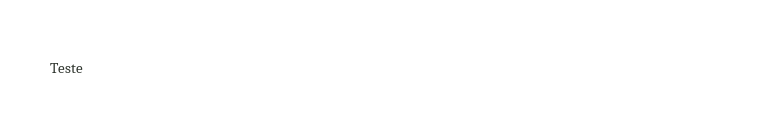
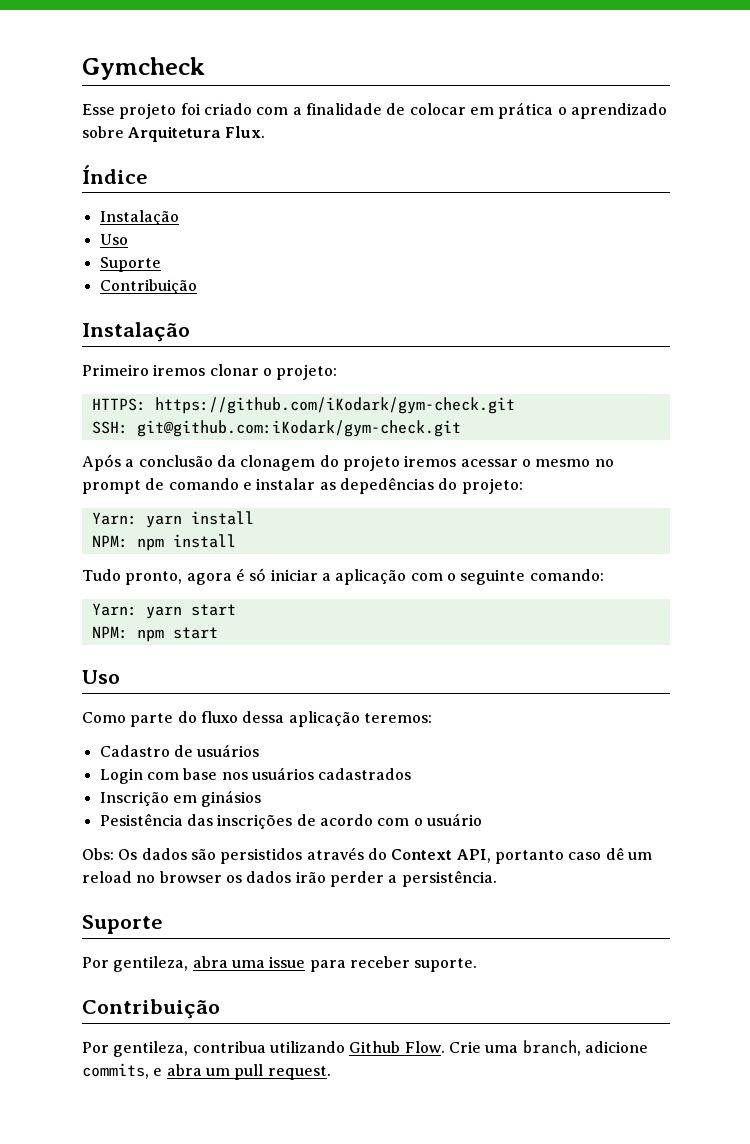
[50,63,83,73] Teste -> [82,57,205,80] [82,102,667,119] [82,126,265,142] [82,165,148,184] [99,210,179,225] [99,234,128,245] [99,257,161,272] [99,279,197,294] [82,322,190,342] [82,364,338,380] [91,397,515,414] [91,420,461,437] [82,454,614,471] [82,477,523,494] [91,511,254,528] [91,534,236,551] [82,568,604,585] [91,603,236,619] [91,626,218,642] [82,670,120,684] [82,711,432,727] [99,744,260,757] [99,767,412,784] [99,790,262,807] [99,813,482,829] [82,847,652,864] [82,870,497,887] [82,915,163,934] [82,956,478,972] [82,999,220,1019] [82,1040,648,1057] [82,1063,331,1080] Gymcheck // Esse projeto foi criado com a finalidade de colocar em prática o aprendizado sobre Arquitetura Flux. // Índice // Instalação // Uso // Suporte // Contribuição // Instalação // Primeiro iremos clonar o projeto: // HTTPS: https://github.com/iKodark/gym-check.git // SSH: git@github.com:iKodark/gym-check.git // Após a conclusão da clonagem do projeto iremos acessar o mesmo no prompt de comando e instalar as depedências do projeto: // Yarn: yarn install // NPM: npm install // Tudo pronto, agora é só iniciar a aplicação com o seguinte comando: // Yarn: yarn start // NPM: npm start // Uso // Como parte do fluxo dessa aplicação teremos: // Cadastro de usuários // Login com base nos usuários cadastrados // Inscrição em ginásios // Pesistência das inscrições de acordo com o usuário // Obs: Os dados são persistidos através do Context API, portanto caso dê um reload no browser os dados irão perder a persistência. // Suporte // Por gentileza, abra uma issue para receber suporte. // Contribuição // Por gentileza, contribua utilizando Github Flow. Crie uma branch, adicione commits, e abra um pull request.

